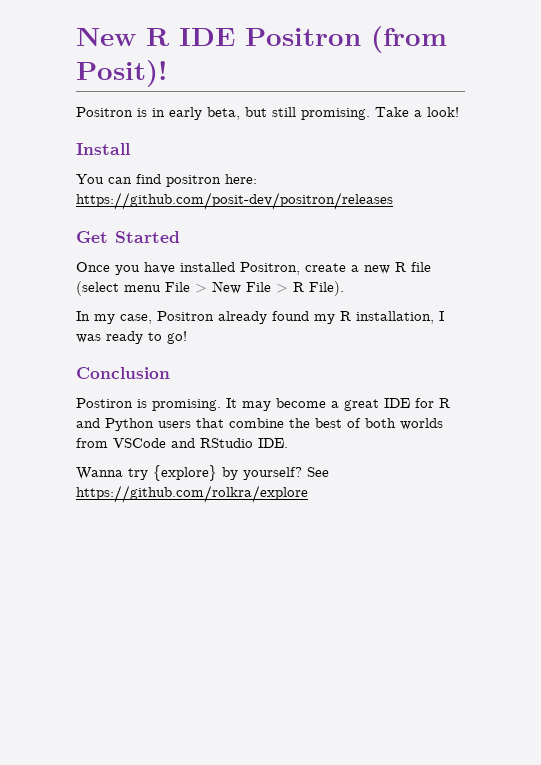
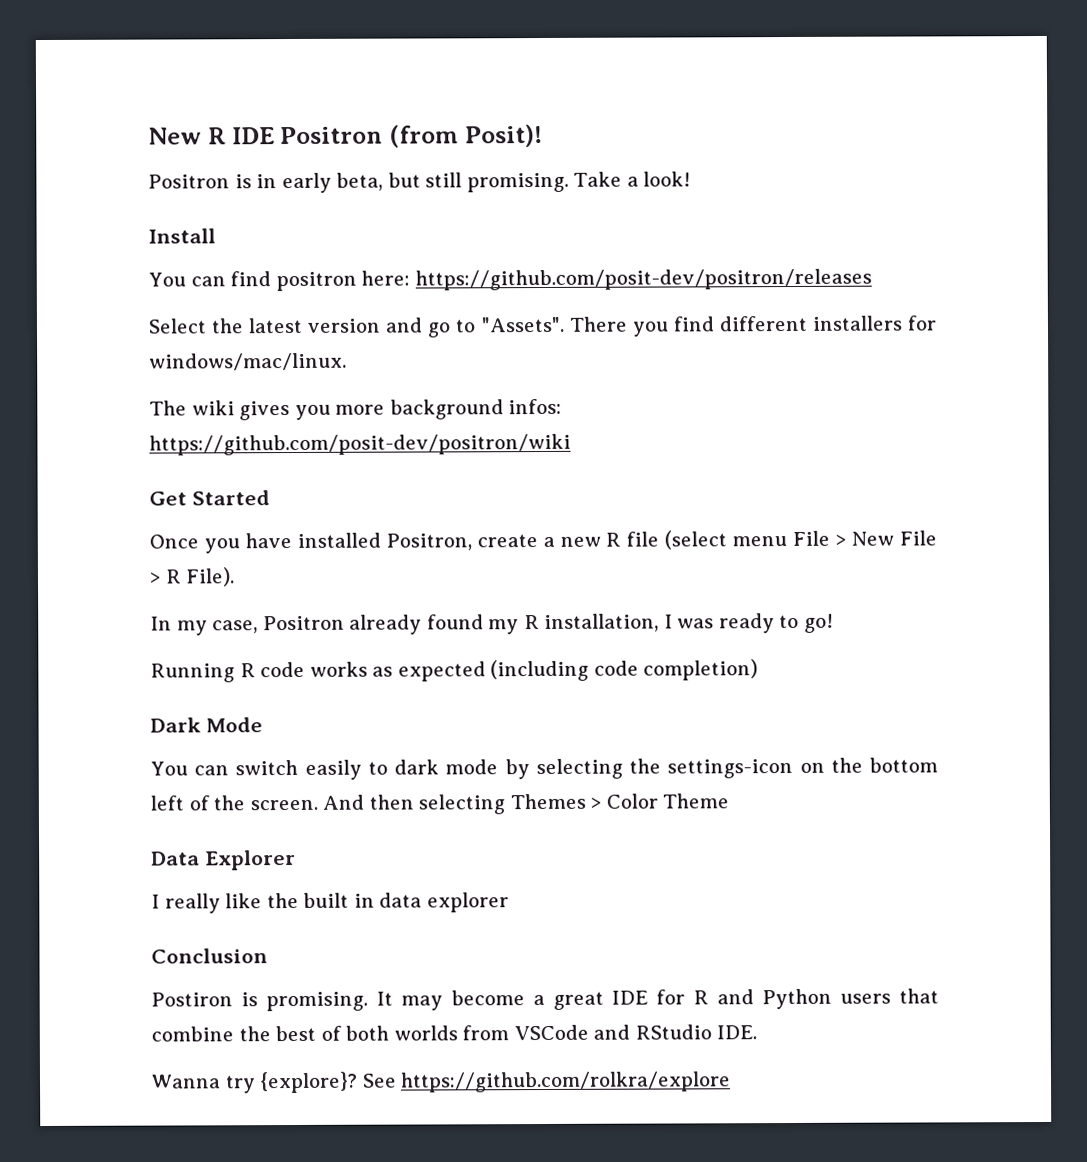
(393, 201) none -> [148,315,936,338] [149,352,347,371] [149,398,563,421] [149,433,571,456] // Select the latest version and go to "Assets". There you find different installers for windows/mac/linux. // The wiki gives you more background infos: https://github.com/posit-dev/positron/wiki
(187, 337) none -> [150,659,759,683] [150,717,263,733] [150,757,939,780] [150,793,730,815] [151,849,296,871] [151,892,509,914] // Running R code works as expected (including code completion) // Dark Mode // You can switch easily to dark mode by selecting the settings-icon on the bottom left of the screen. And then selecting Themes > Color Theme // Data Explorer // I really like the built in data explorer
[153,465,302,481] {explore} by yourself? -> [259,1071,359,1094] {explore}?

